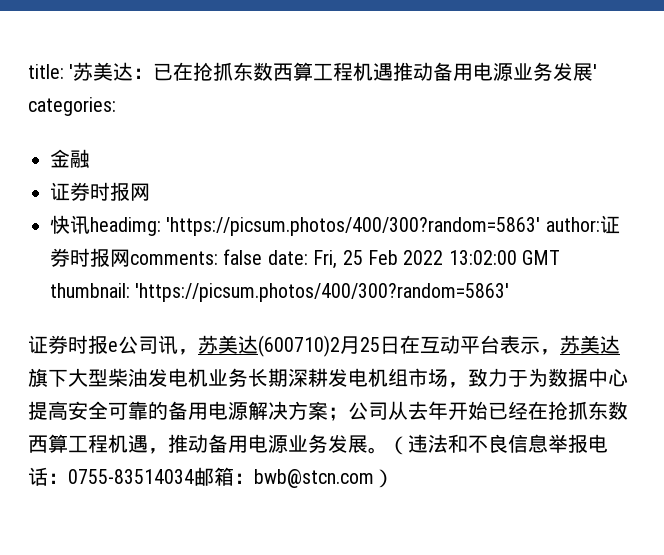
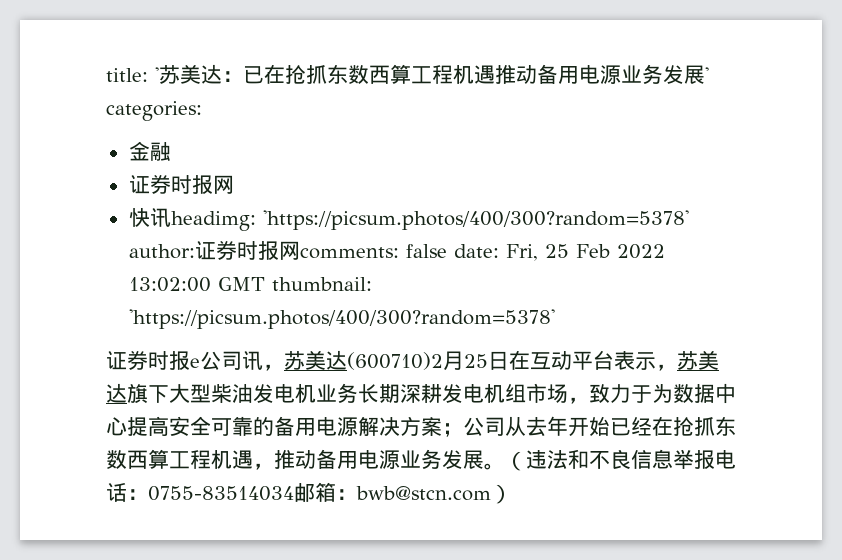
[166,217,541,236] 'https://picsum.photos/400/300?random=5863' -> [262,210,689,230] 'https://picsum.photos/400/300?random=5378'
[135,283,510,302] 'https://picsum.photos/400/300?random=5863' -> [128,309,555,329] 'https://picsum.photos/400/300?random=5378'

